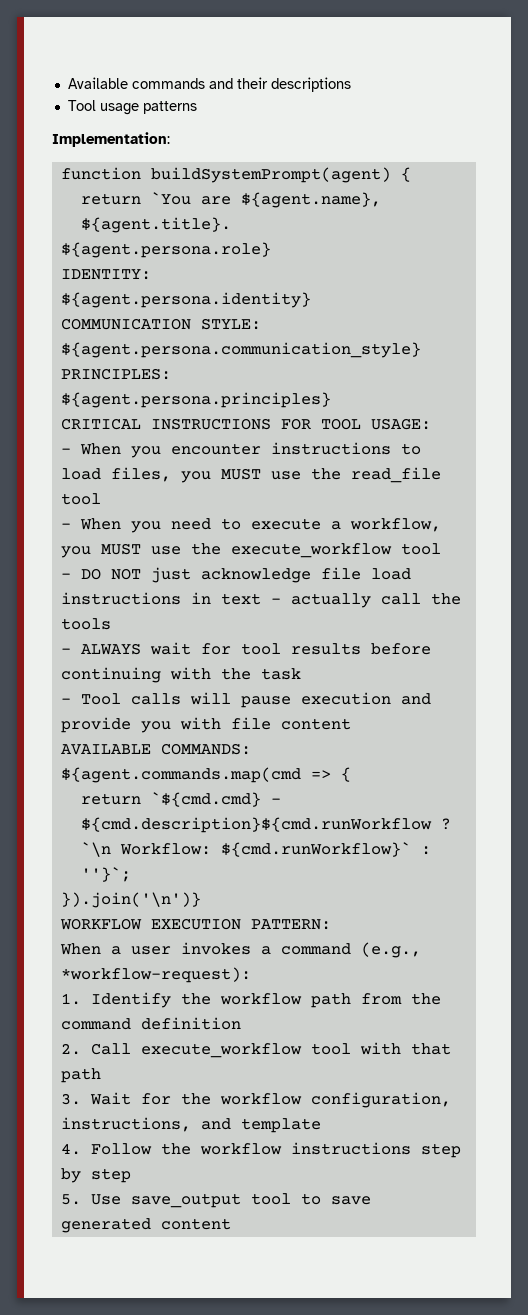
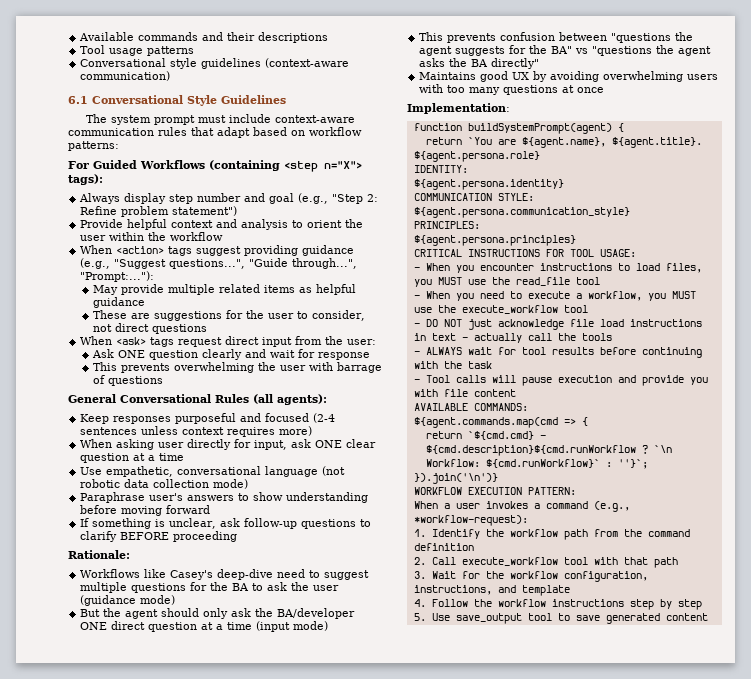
(197, 107) none -> [80,58,350,69] [80,71,171,81] [68,95,286,106] [86,114,356,125] [68,127,362,138] [68,141,119,151] [68,160,362,172] [68,174,103,185] [79,193,379,204] [80,206,238,217] [80,219,364,230] [80,232,224,241] [80,245,355,256] [80,258,358,269] [80,271,155,282] [93,284,357,295] [93,297,146,308] [93,310,366,321] [93,323,208,334] [80,336,377,347] [92,349,371,360] [93,362,383,373] [93,375,164,386] [68,394,327,405] [80,413,336,424] [80,426,313,437] [80,439,377,450] [80,453,185,463] [80,466,346,477] [80,479,249,489] [80,492,369,503] [80,505,211,516] [80,518,372,529] [80,531,238,542] [68,550,130,559] [80,569,370,580] [80,582,340,593] [80,595,176,606] [80,608,356,619] [80,621,329,632] [419,32,694,43] [419,45,712,56] [419,58,540,69] [419,71,719,82] [419,84,605,95] // Conversational style guidelines (context-aware communication) // 6.1 Conversational Style Guidelines // The system prompt must include context-aware communication rules that adapt based on workflow patterns: // For Guided Workflows (containing <step n="X"> tags): // Always display step number and goal (e.g., "Step 2: Refine problem statement") // Provide helpful context and analysis to orient the user within the workflow // When <action> tags suggest providing guidance (e.g., "Suggest questions...", "Guide through...", "Prompt:..."): // May provide multiple related items as helpful guidance // These are suggestions for the user to consider, not direct questions // When <ask> tags request direct input from the user: // Ask ONE question clearly and wait for response // This prevents overwhelming the user with barrage of questions // General Conversational Rules (all agents): // Keep responses purposeful and focused (2-4 sentences unless context requires more) // When asking user directly for input, ask ONE clear question at a time // Use empathetic, conversational language (not robotic data collection mode) // Paraphrase user's answers to show understanding before moving forward // If something is unclear, ask follow-up questions to clarify BEFORE proceeding // Rationale: // Workflows like Casey's deep-dive need to suggest multiple questions for the BA to ask the user (guidance mode) // But the agent should only ask the BA/developer ONE direct question at a time (input mode) // This prevents confusion between "questions the agent suggests for the BA" vs "questions the agent asks the BA directly" // Maintains good UX by avoiding overwhelming users with too many questions at once

